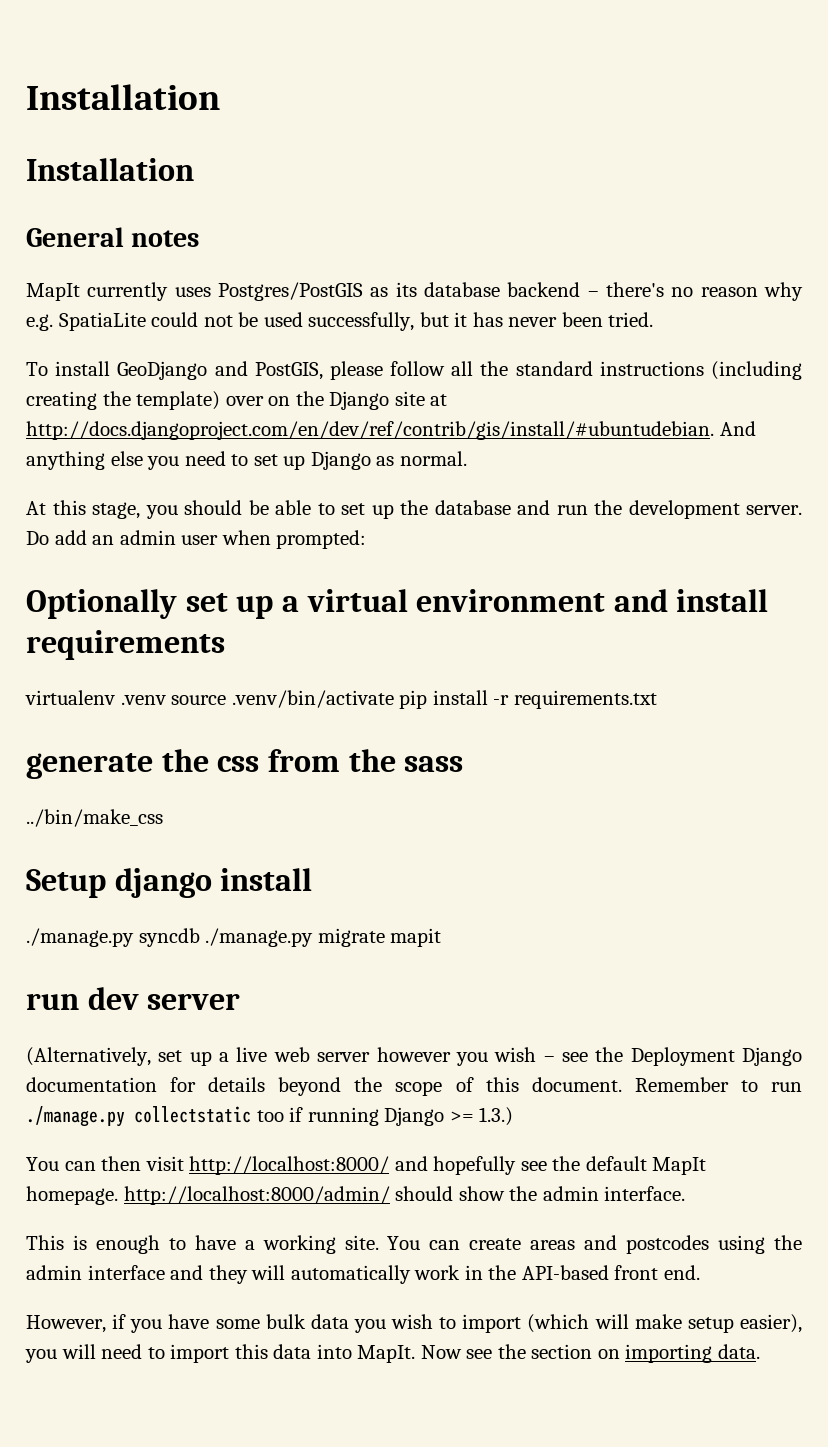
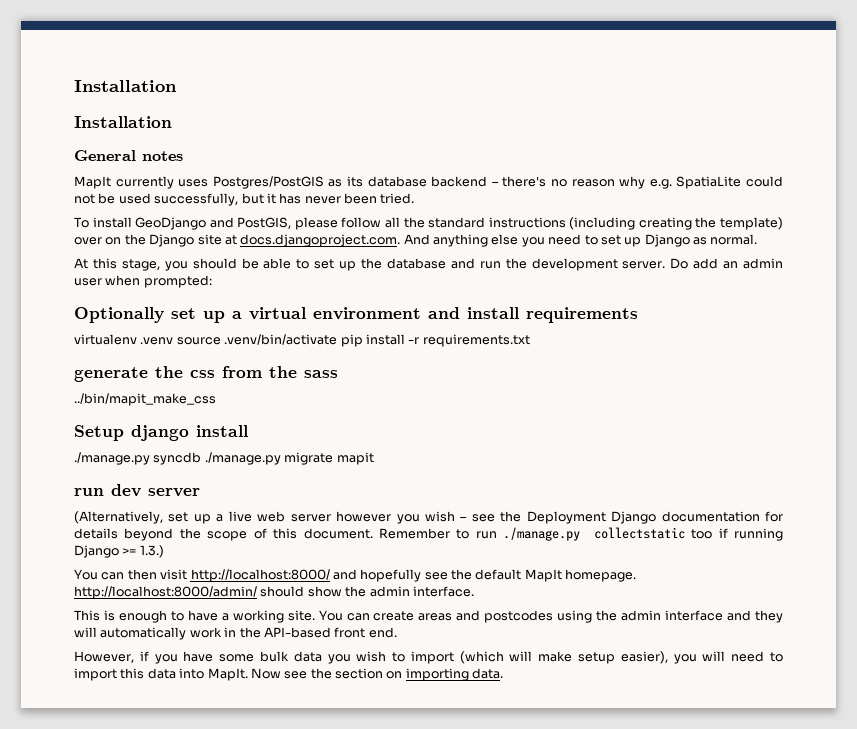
[26,421,714,440] http://docs.djangoproject.com/en/dev/ref/contrib/gis/install/#ubuntudebian. -> [240,234,401,247] docs.djangoproject.com.
[26,809,163,827] ../bin/make_css -> [74,393,216,406] ../bin/mapit_make_css

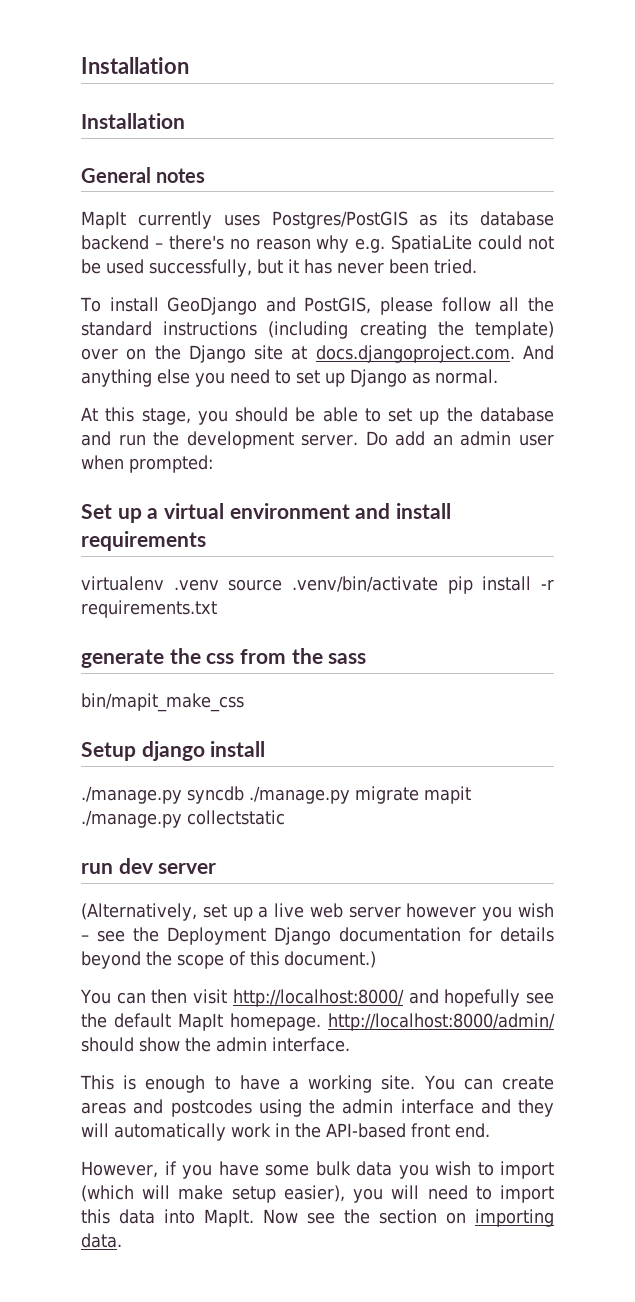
[74,307,196,323] Optionally set -> [81,504,112,519] Set
[74,393,216,406] ../bin/mapit_make_css -> [81,693,244,712] bin/mapit_make_css
(374, 458) none -> [81,810,285,828] ./manage.py collectstatic
[303,527,784,541] [74,545,164,558] document. Remember to run ./manage.py collectstatic too if running Django >= 1.3.) -> [284,951,376,968] document.)

